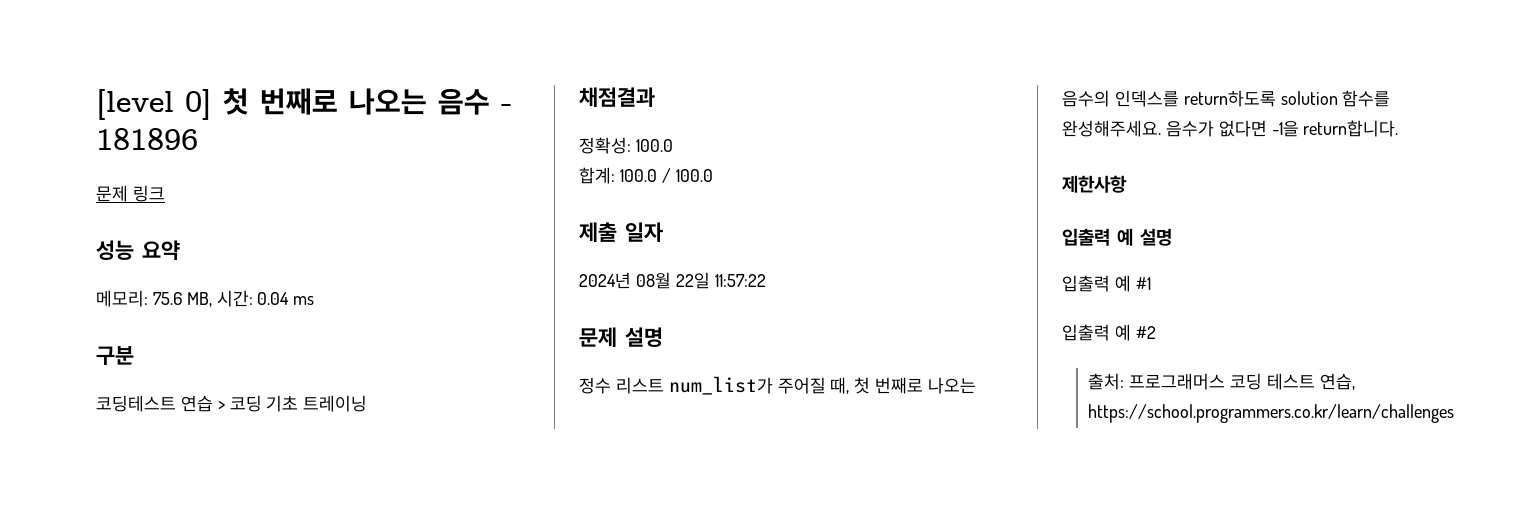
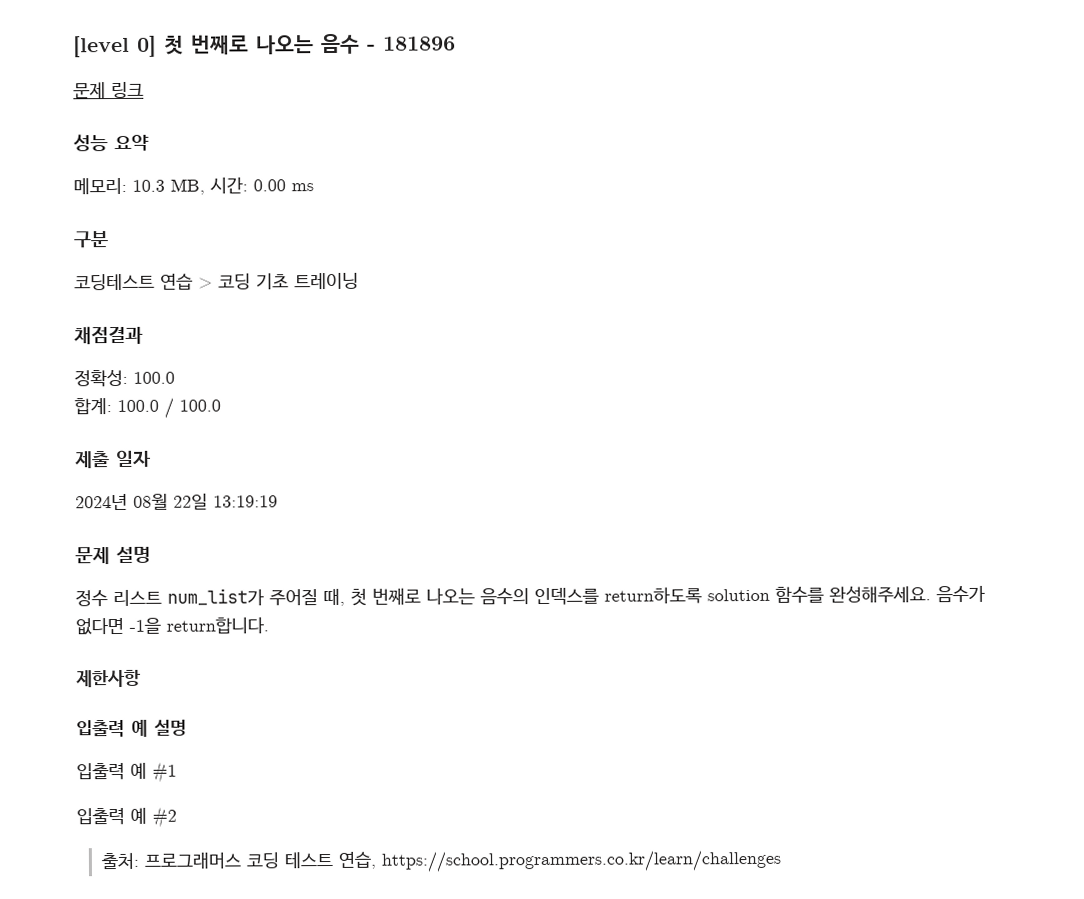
[152,292,182,305] 75.6 -> [132,179,165,192] 10.3
[257,292,290,305] 0.04 -> [253,179,286,192] 0.00
[714,274,766,287] 11:57:22 -> [213,495,278,508] 13:19:19

